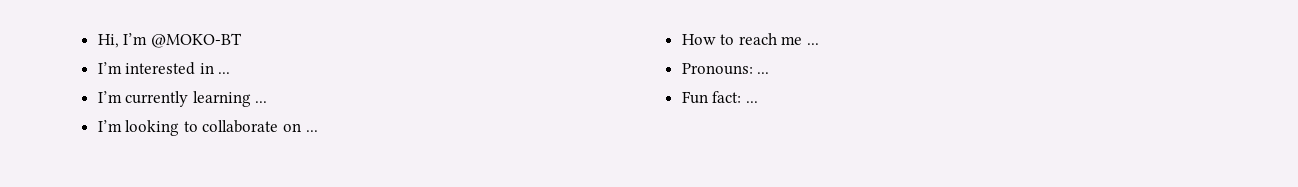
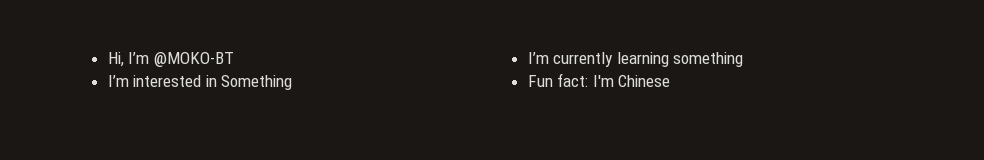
[218,72,231,74] ... -> [221,75,293,90] Something
[255,101,268,103] [97,120,318,136] [681,33,820,45] [681,63,770,75] ... // I’m looking to collaborate on ... // How to reach me ... // Pronouns: ... -> [673,52,744,67] something
[745,101,758,103] ... -> [592,75,671,87] I'm Chinese

